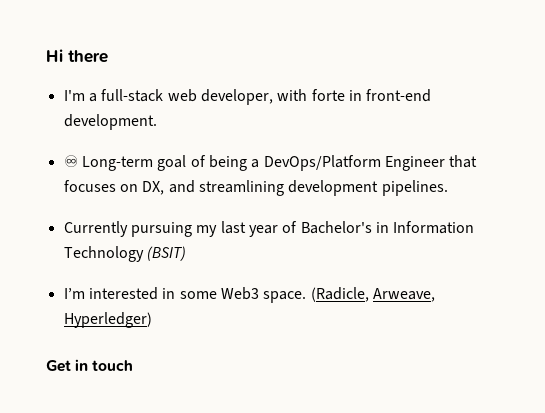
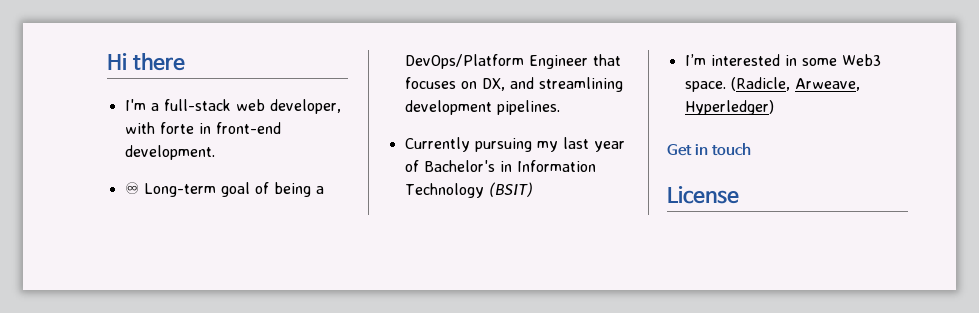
(134, 365) none -> [667,186,739,204] // License

